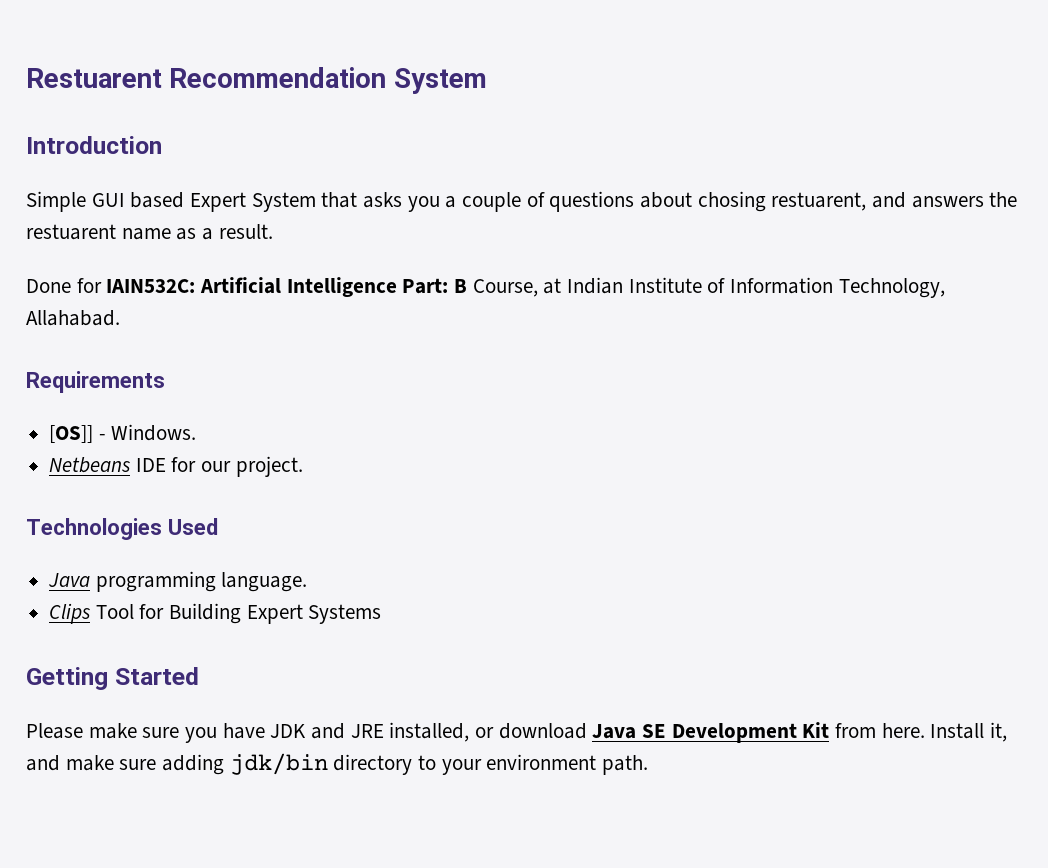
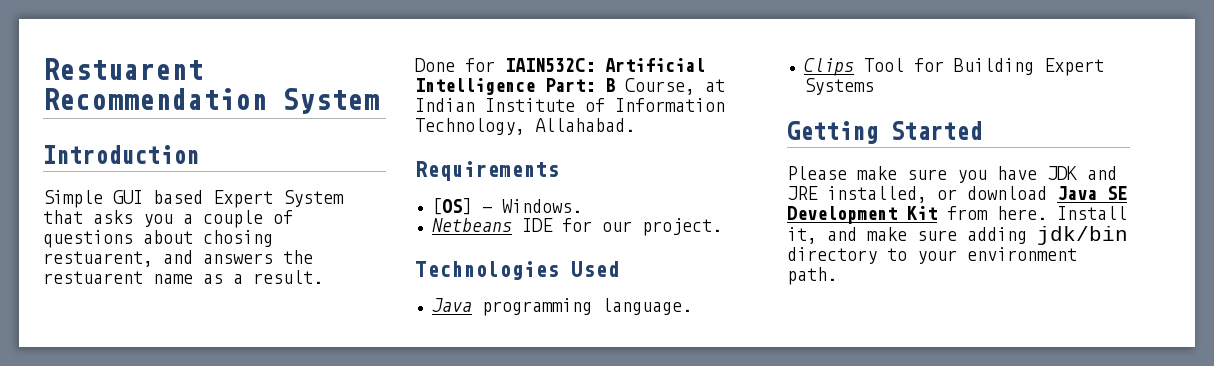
[49,425,94,443] [OS]] -> [431,198,472,215] [OS]

